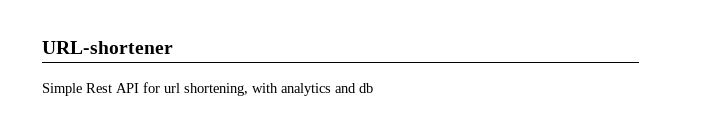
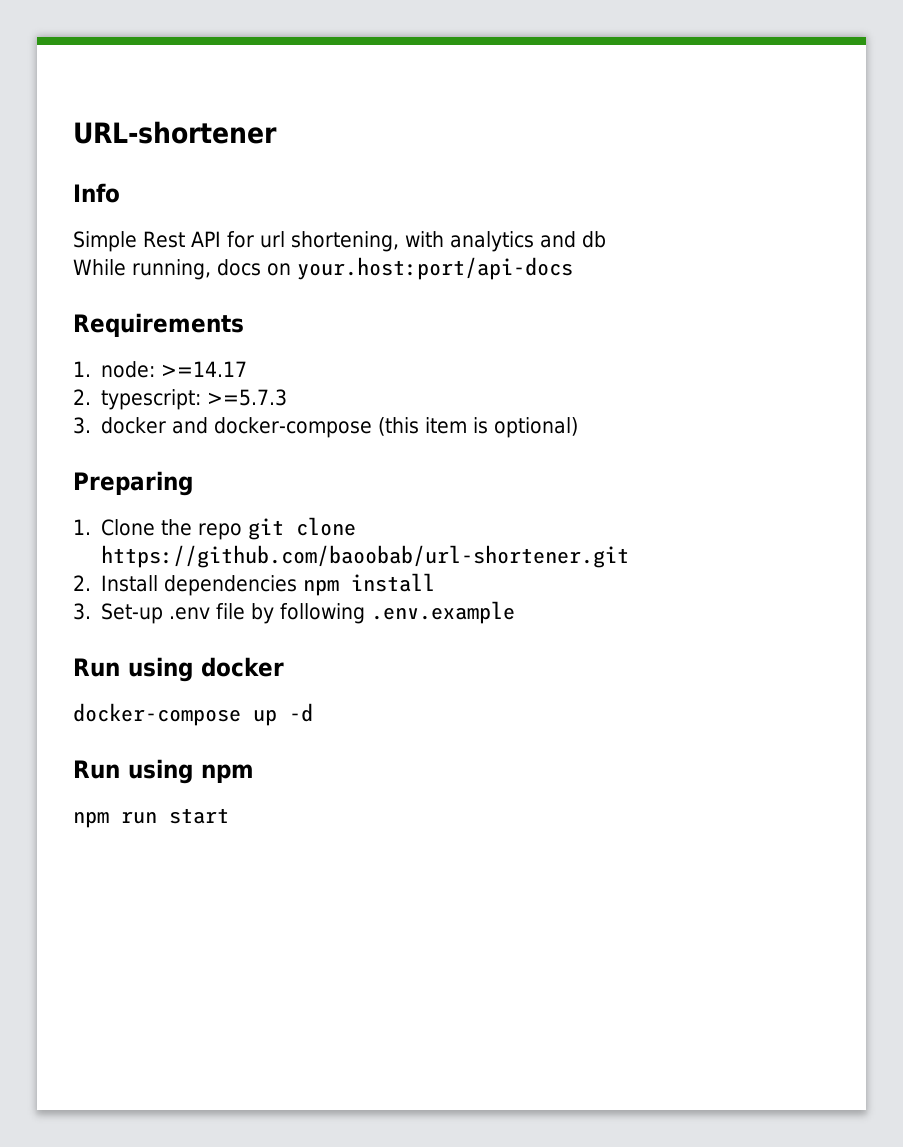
(173, 47) none -> [73,183,120,203] // Info
(373, 88) none -> [73,257,573,280] [73,313,244,337] [73,361,248,378] [73,389,288,410] [73,417,579,438] [73,471,193,496] [73,517,357,540] [101,545,630,568] [73,573,436,596] [73,601,516,624] [73,657,284,682] [73,703,313,726] [73,759,254,784] [73,808,229,828] // While running, docs on your.host:port/api-docs // Requirements // 1. node: >=14.17 // 2. typescript: >=5.7.3 // 3. docker and docker-compose (this item is optional) // Preparing // 1. Clone the repo git clone https://github.com/baoobab/url-shortener.git // 2. Install dependencies npm install // 3. Set-up .env file by following .env.example // Run using docker // docker-compose up -d // Run using npm // npm run start

